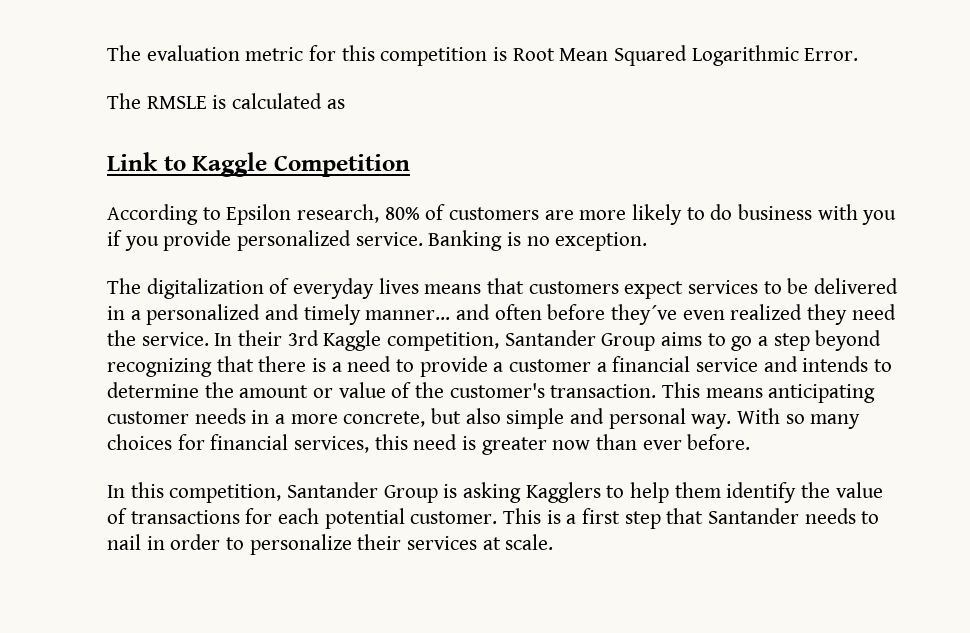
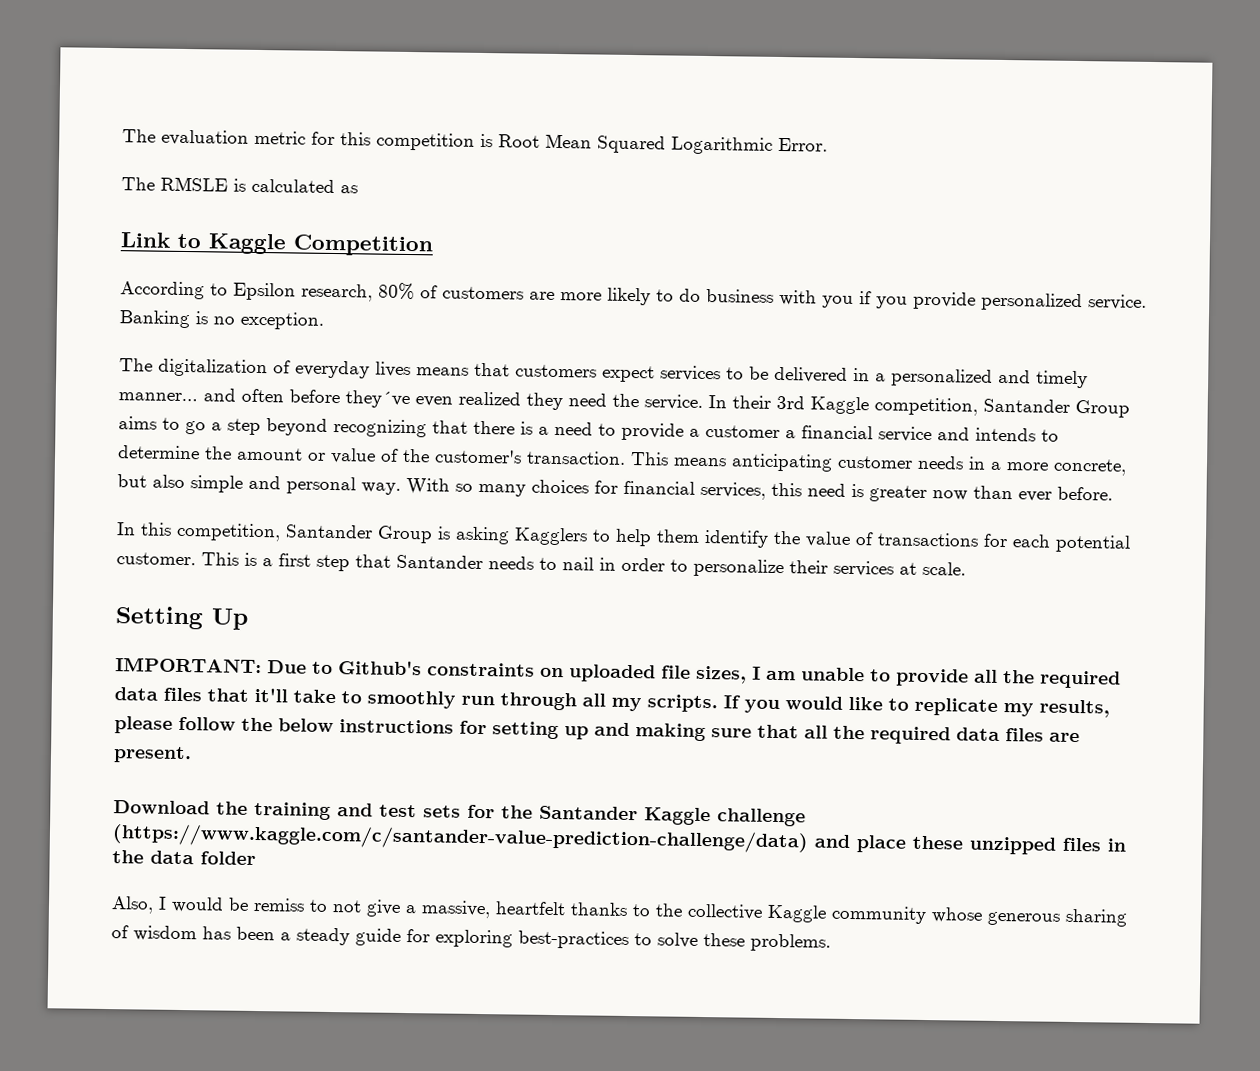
(554, 542) none -> [115,606,248,630] [115,657,1121,689] [114,687,1110,718] [114,716,1080,745] [113,746,192,764] [113,800,806,827] [112,823,1126,855] [112,850,256,865] [111,896,1128,927] [111,925,831,952] // Setting Up // IMPORTANT: Due to Github's constraints on uploaded file sizes, I am unable to provide all the required data files that it'll take to smoothly run through all my scripts. If you would like to replicate my results, please follow the below instructions for setting up and making sure that all the required data files are present. // Download the training and test sets for the Santander Kaggle challenge (https://www.kaggle.com/c/santander-value-prediction-challenge/data) and place these unzipped files in the data folder // Also, I would be remiss to not give a massive, heartfelt thanks to the collective Kaggle community whose generous sharing of wisdom has been a steady guide for exploring best-practices to solve these problems.

